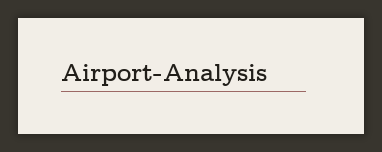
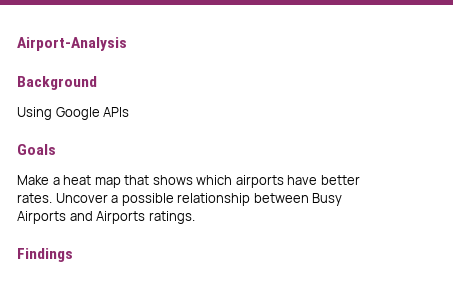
(267, 75) none -> [17,76,97,90] [17,107,130,120] [17,144,56,155] [17,175,360,188] [17,193,343,206] [17,211,195,224] [17,248,73,262] // Background // Using Google APIs // Goals // Make a heat map that shows which airports have better rates. Uncover a possible relationship between Busy Airports and Airports ratings. // Findings

